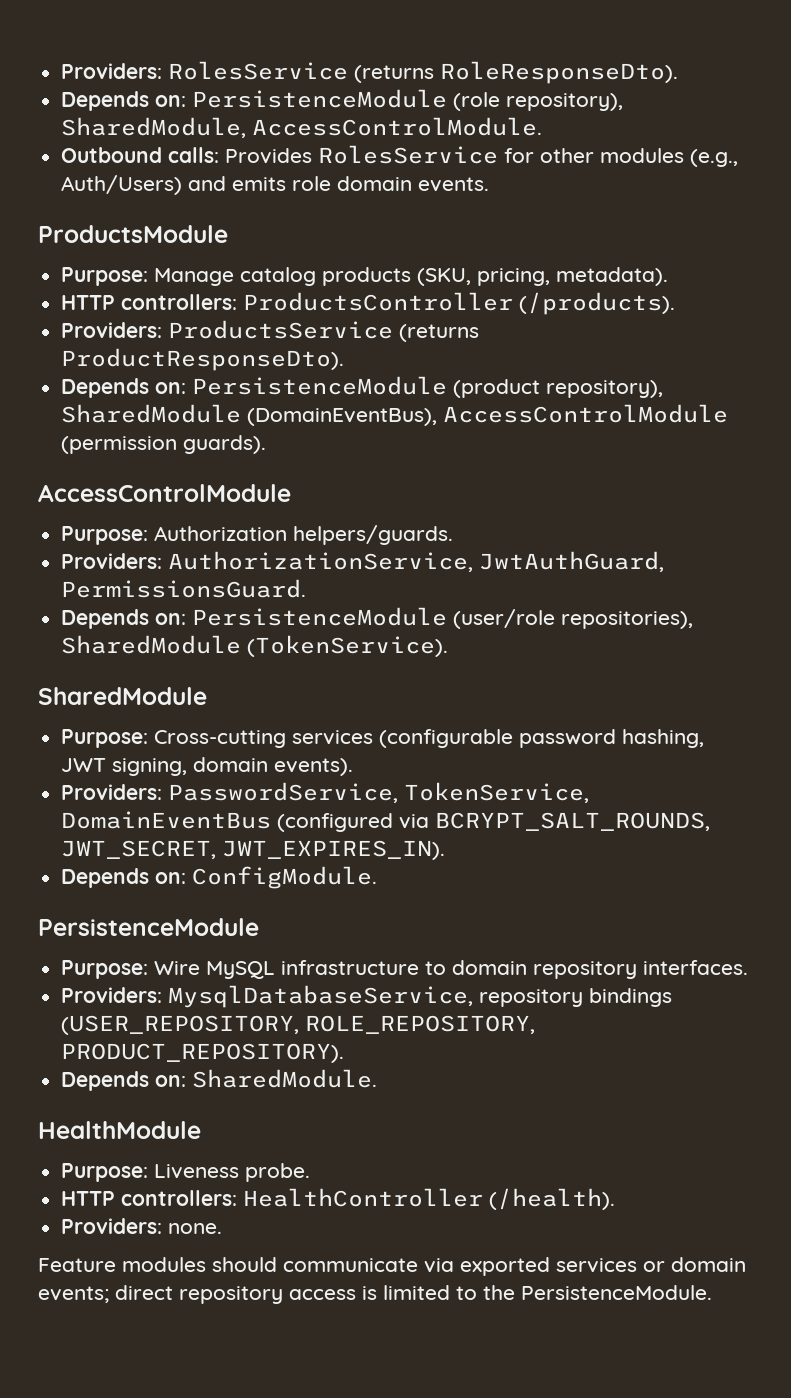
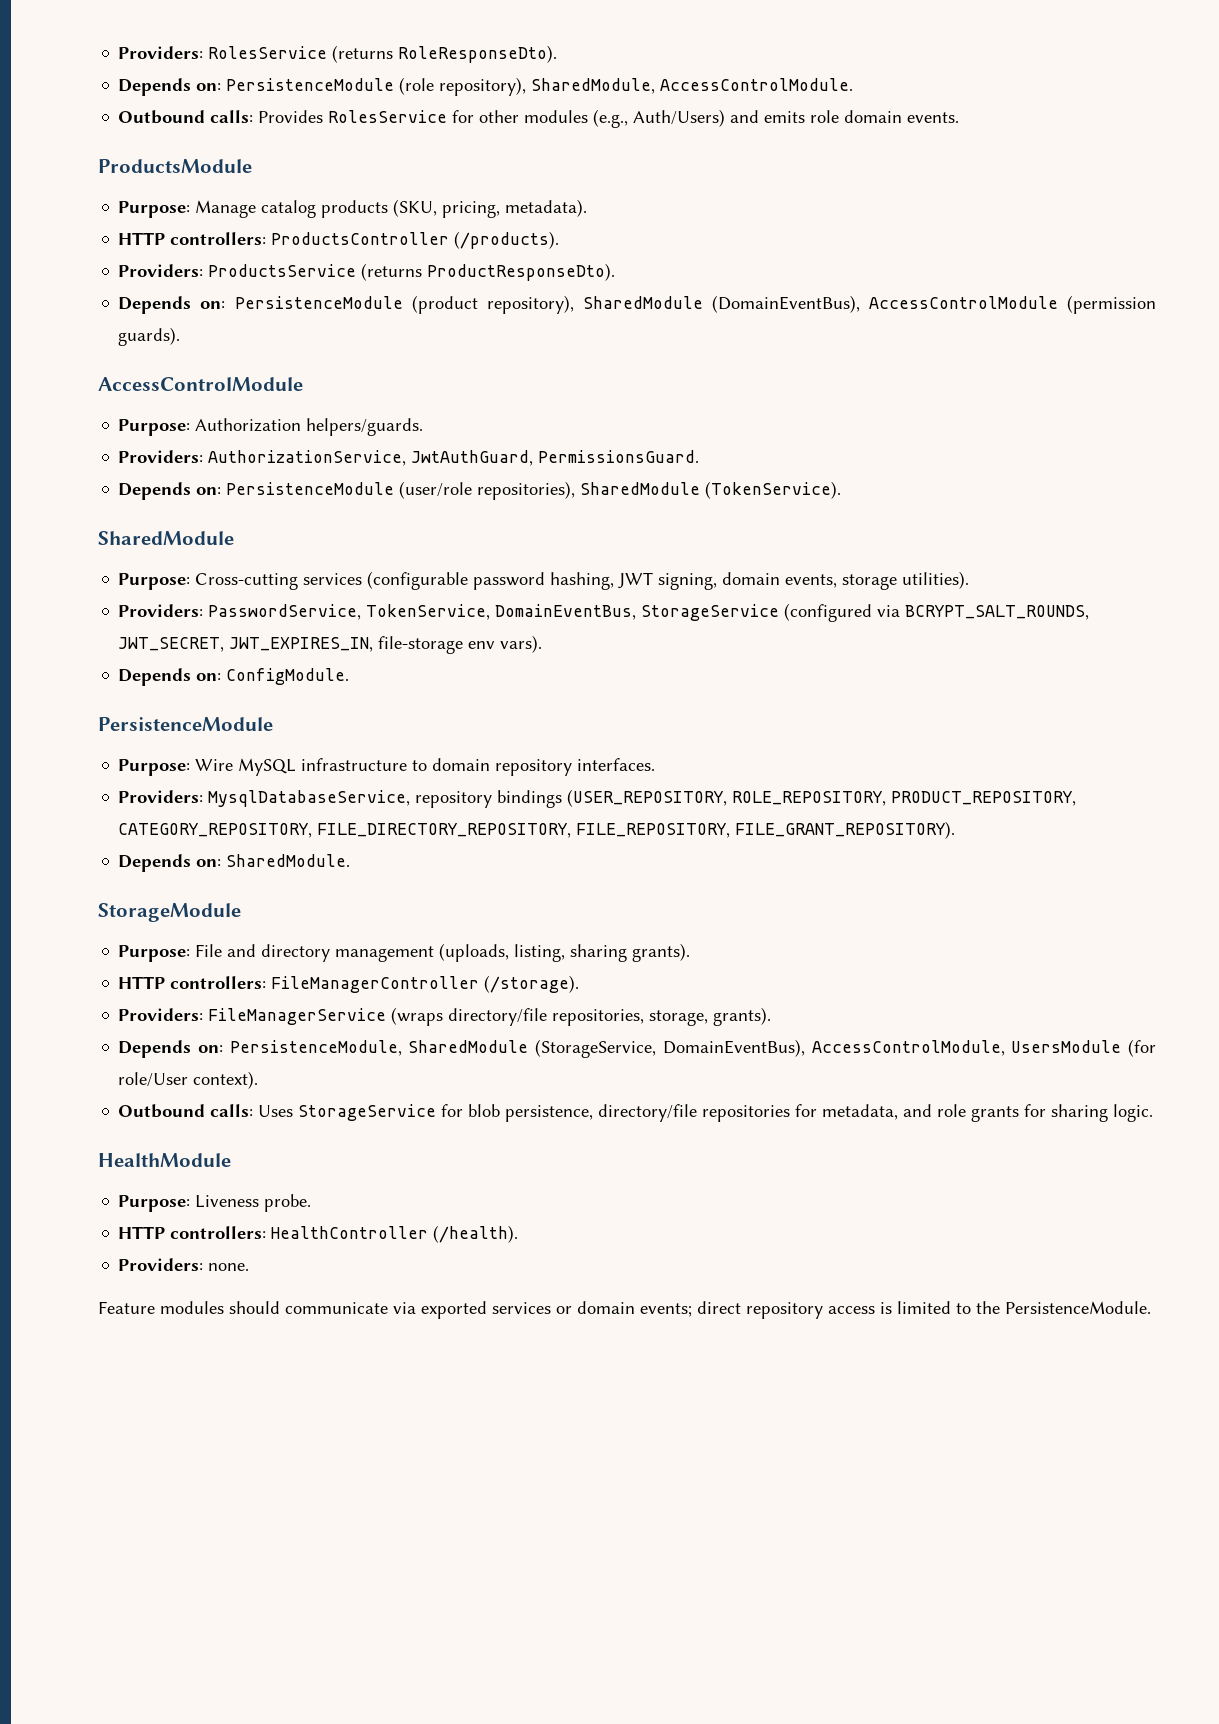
[274,758,354,776] events). -> [785,571,970,590] events, storage utilities).
[61,811,272,829] DomainEventBus -> [495,604,780,621] DomainEventBus, StorageService
[222,840,446,860] JWT_EXPIRES_IN). -> [229,635,543,654] JWT_EXPIRES_IN, file-storage env vars).
[61,1043,345,1063] [61,1069,378,1091] PRODUCT_REPOSITORY). // Depends on: SharedModule. -> [891,791,1077,806] [118,821,956,839] [118,854,351,872] [98,903,241,922] [118,943,691,962] [118,975,580,993] [118,1007,772,1026] [118,1039,1156,1058] [118,1071,259,1089] [118,1104,1154,1122] PRODUCT_REPOSITORY, CATEGORY_REPOSITORY, FILE_DIRECTORY_REPOSITORY, FILE_REPOSITORY, FILE_GRANT_REPOSITORY). // Depends on: SharedModule. // StorageModule // Purpose: File and directory management (uploads, listing, sharing grants). // HTTP controllers: FileManagerController (/storage). // Providers: FileManagerService (wraps directory/file repositories, storage, grants). // Depends on: PersistenceModule, SharedModule (StorageService, DomainEventBus), AccessControlModule, UsersModule (for role/User context). // Outbound calls: Uses StorageService for blob persistence, directory/file repositories for metadata, and role grants for sharing logic.

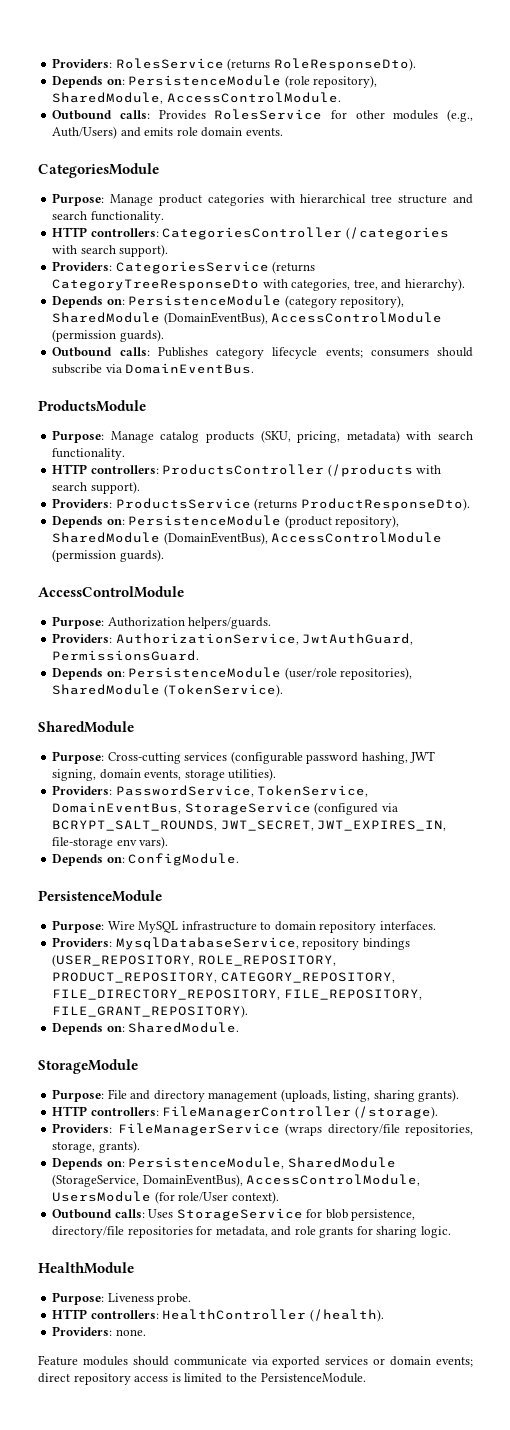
(960, 117) none -> [38,163,159,178] [52,193,473,206] [52,211,164,223] [52,227,449,240] [52,244,169,257] [52,261,316,274] [52,278,465,291] [52,295,405,308] [52,312,443,325] [52,329,164,342] [52,347,473,359] [52,363,255,374] // CategoriesModule // Purpose: Manage product categories with hierarchical tree structure and search functionality. // HTTP controllers: CategoriesController (/categories with search support). // Providers: CategoriesService (returns CategoryTreeResponseDto with categories, tree, and hierarchy). // Depends on: PersistenceModule (category repository), SharedModule (DomainEventBus), AccessControlModule (permission guards). // Outbound calls: Publishes category lifecycle events; consumers should subscribe via DomainEventBus.
[505,199,588,217] metadata). -> [346,430,473,443] [52,448,126,460] metadata) with search functionality.
[454,231,560,249] (/products). -> [327,464,442,477] [52,481,140,494] (/products with search support).

